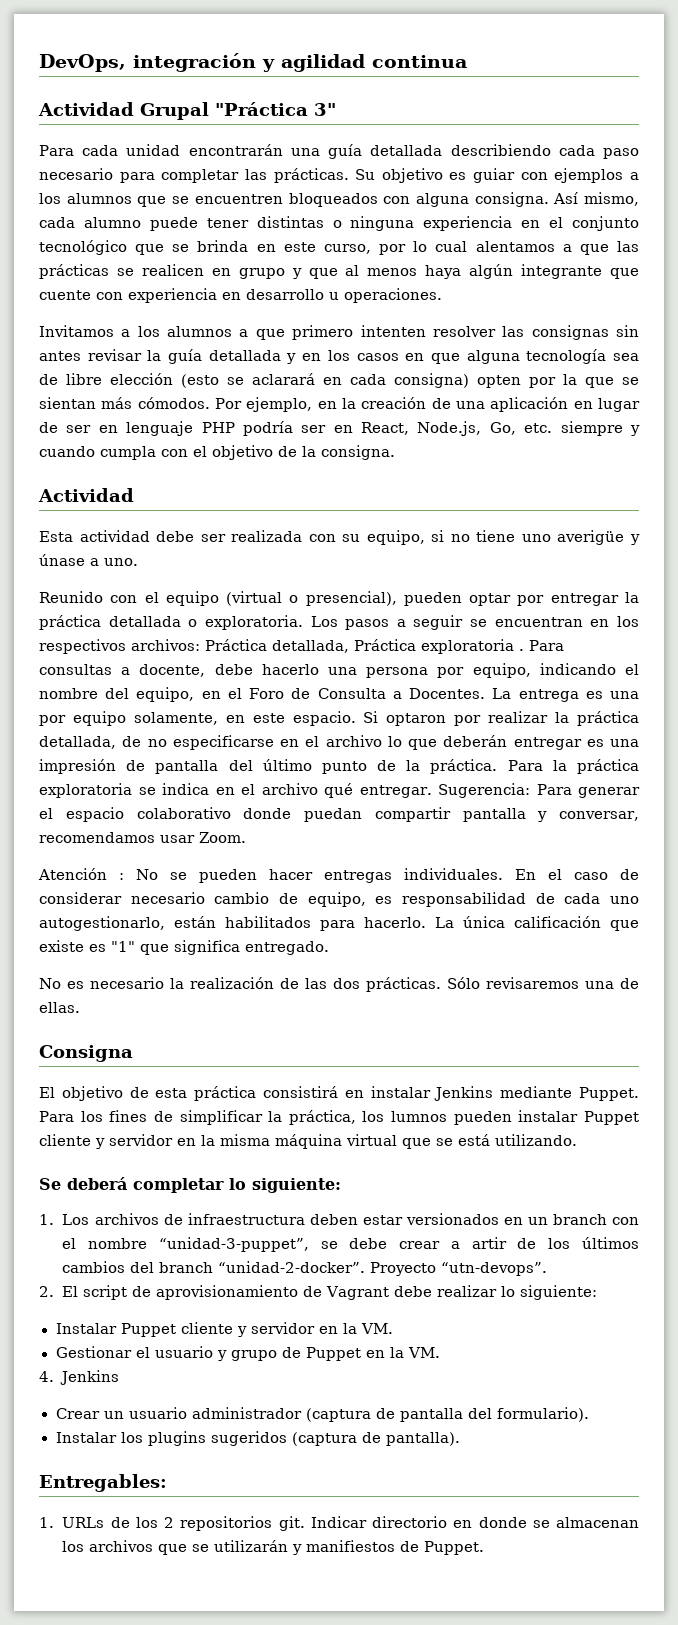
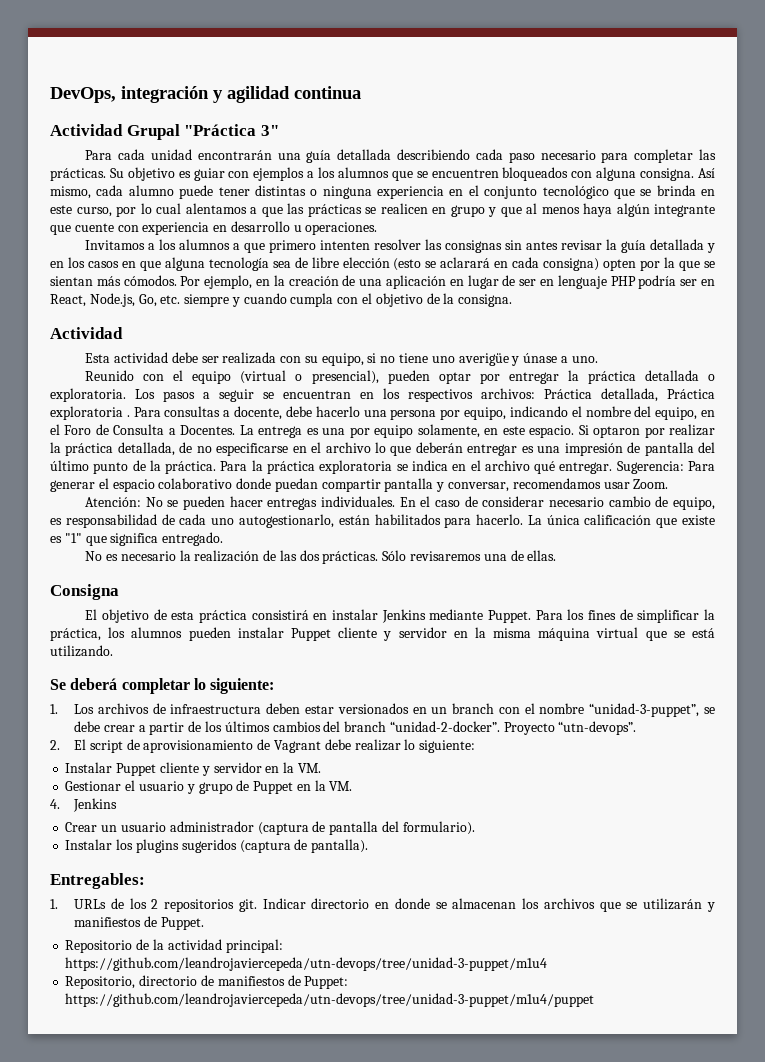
[38,868,124,880] Atención : -> [85,497,142,507] Atención:
[391,1111,448,1122] lumnos -> [131,627,183,638] alumnos
[471,1237,507,1249] artir -> [149,722,185,735] partir
(485, 1548) none -> [65,939,283,953] [65,957,548,971] [65,975,349,989] [65,993,595,1007] // Repositorio de la actividad principal: https://github.com/leandrojaviercepeda/utn-devops/tree/unidad-3-puppet/m1u4 // Repositorio, directorio de manifiestos de Puppet: https://github.com/leandrojaviercepeda/utn-devops/tree/unidad-3-puppet/m1u4/puppet

